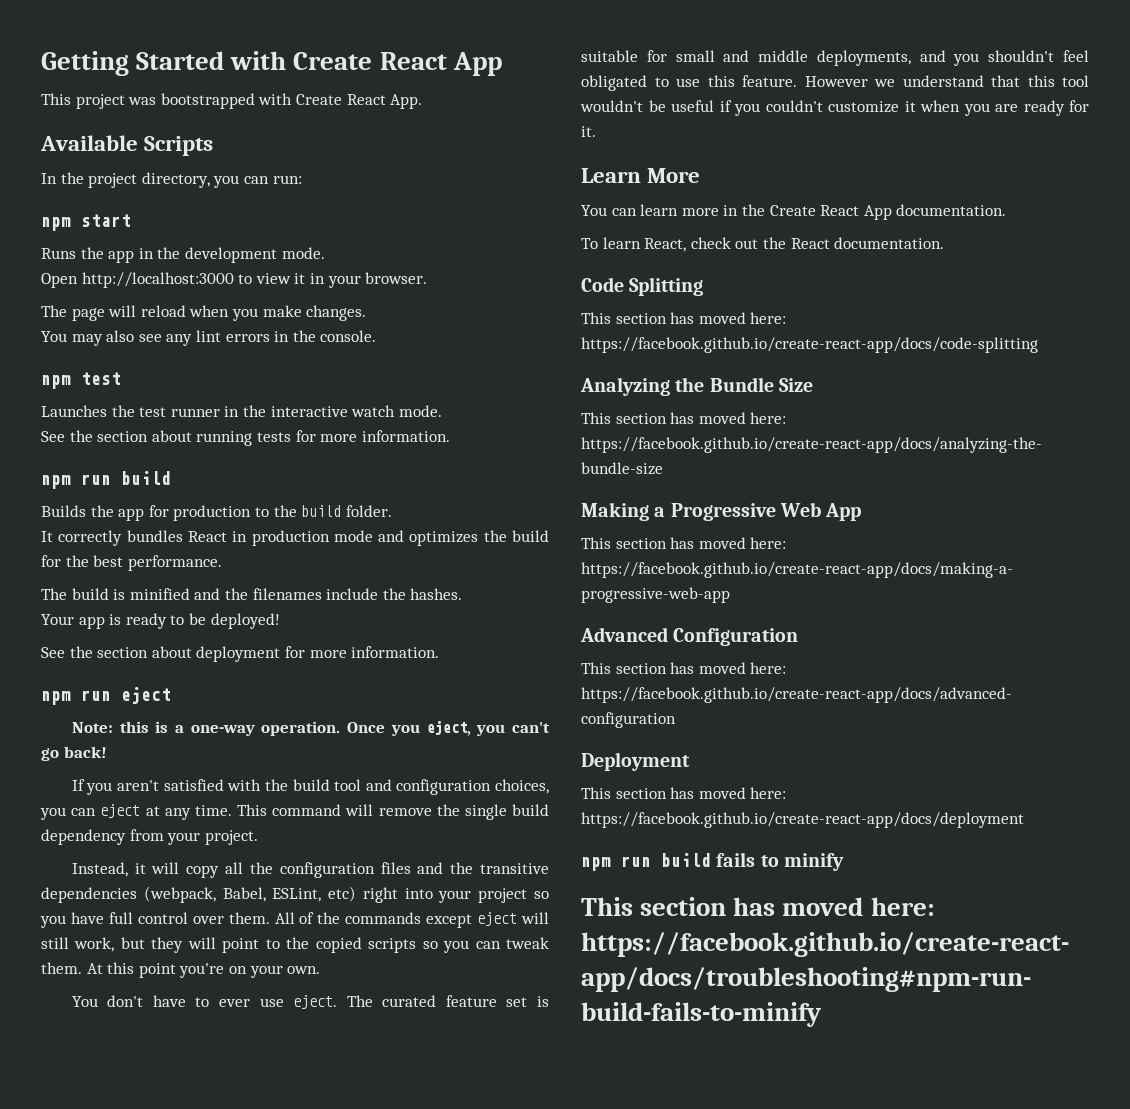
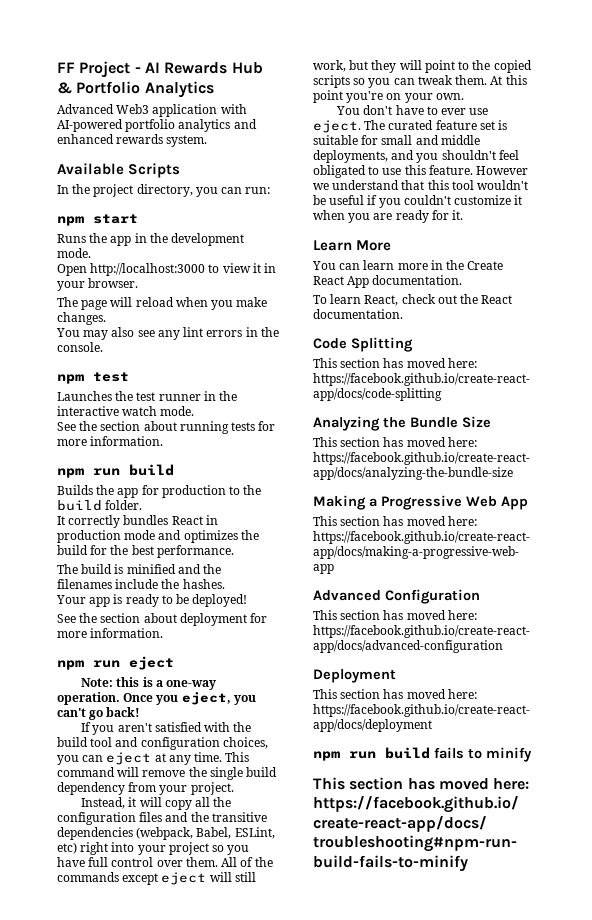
[41,51,502,76] [41,93,423,109] Getting Started with Create React App // This project was bootstrapped with Create React App. -> [57,61,263,78] [57,81,214,98] [57,104,247,117] [57,119,257,132] [57,134,208,147] FF Project - AI Rewards Hub & Portfolio Analytics // Advanced Web3 application with AI-powered portfolio analytics and enhanced rewards system.

